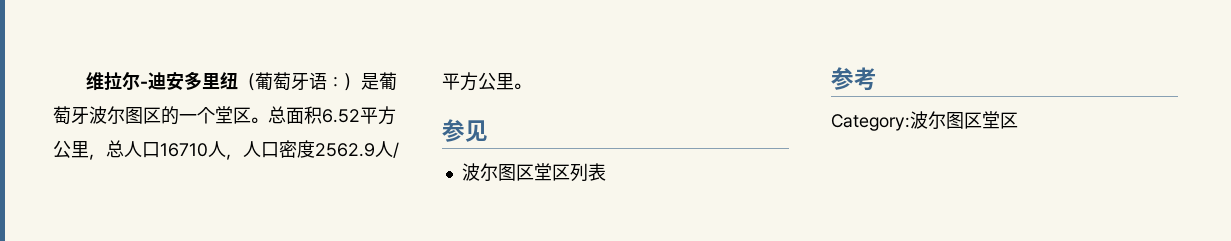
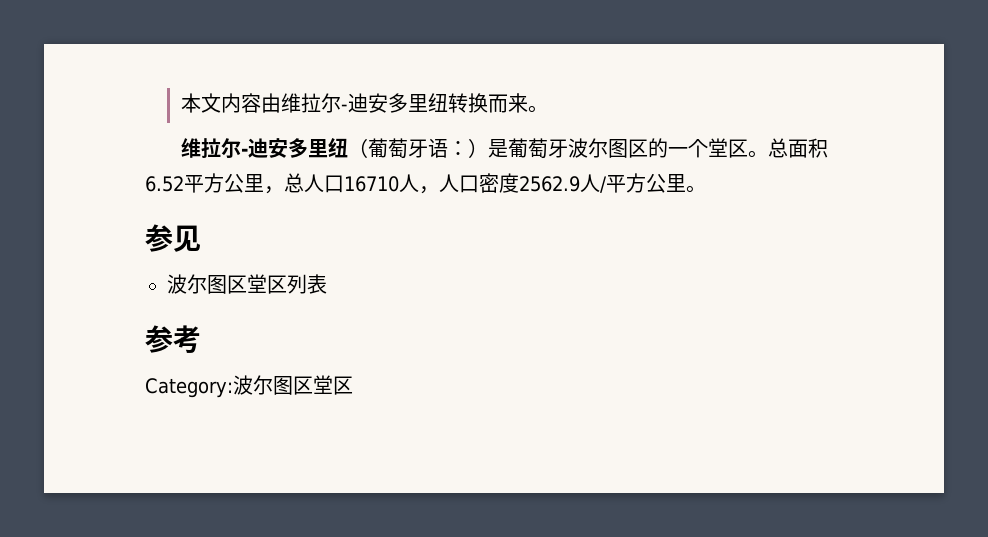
(85, 81) none -> [180,93,548,113] 本文内容由维拉尔-迪安多里纽转换而来。 //

